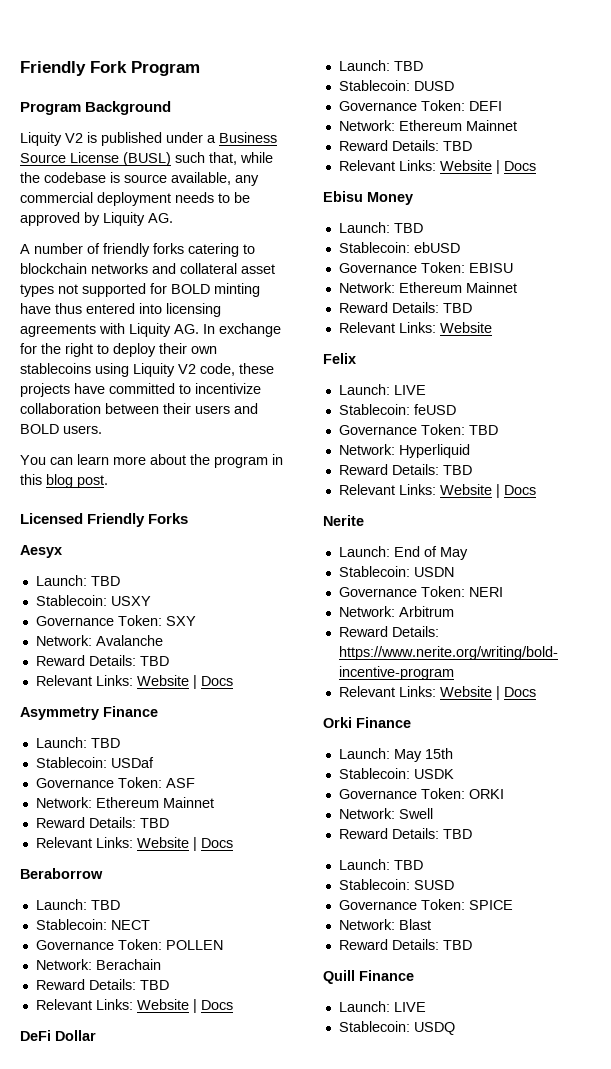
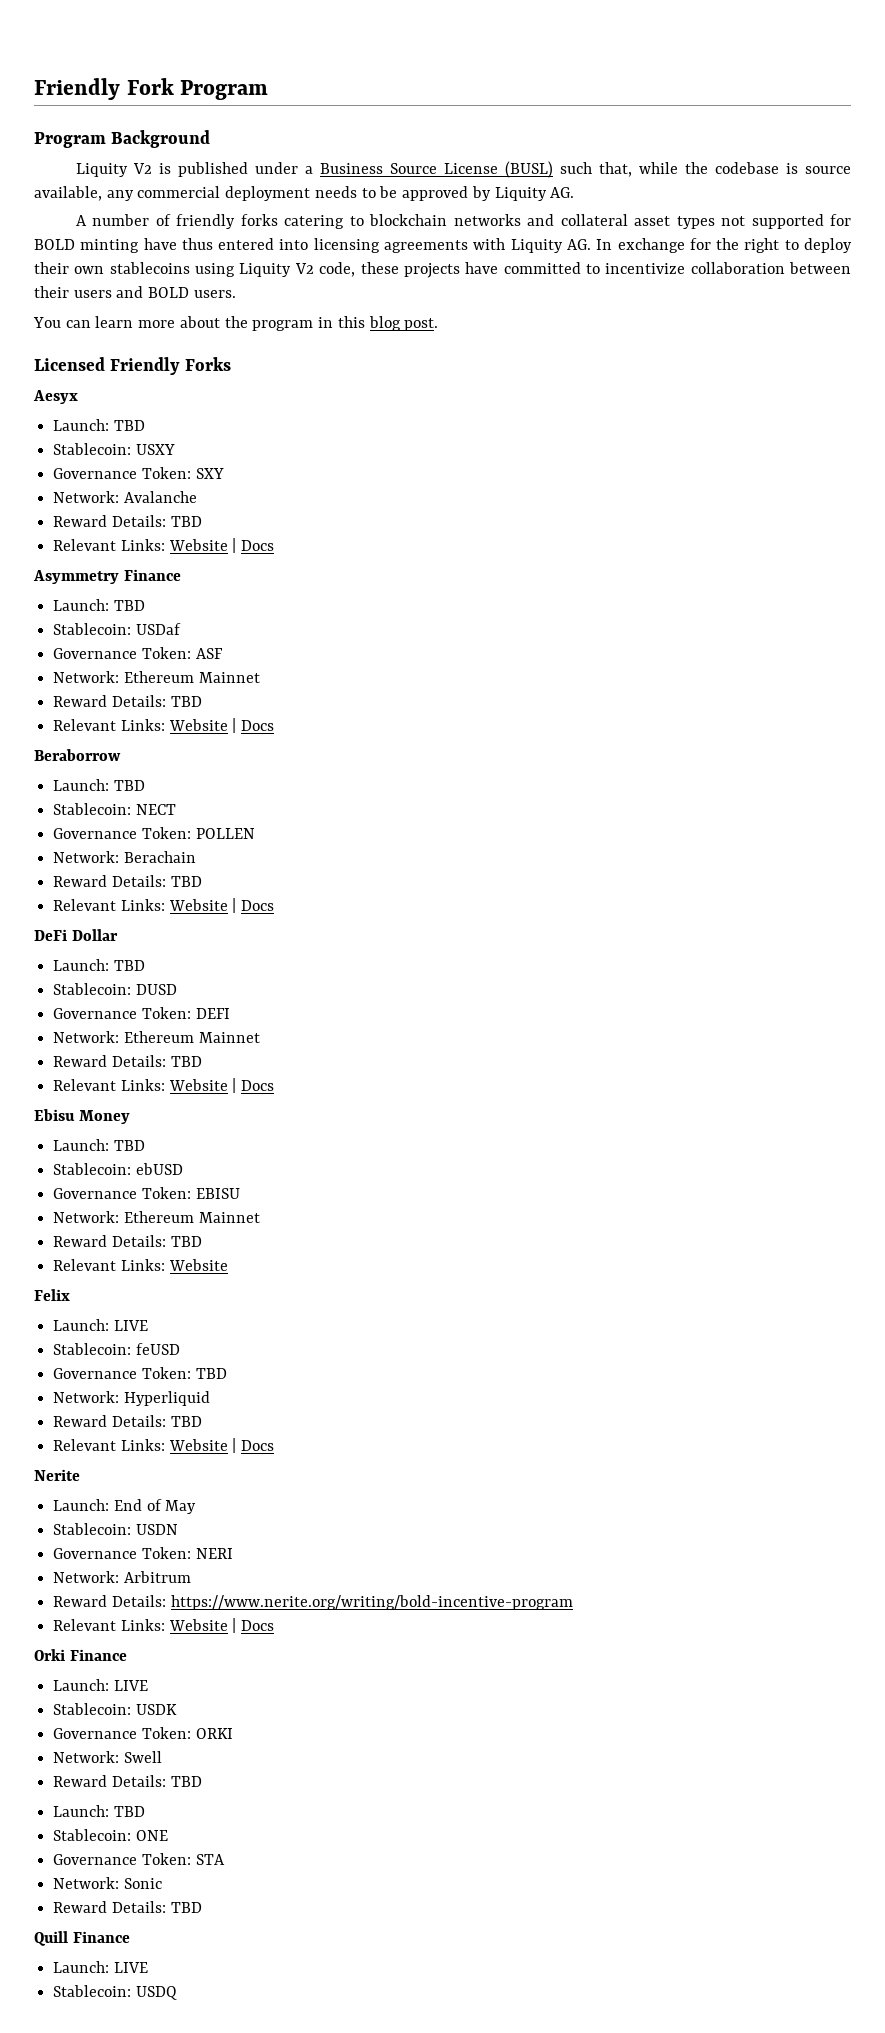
[393,748,453,762] May 15th -> [113,1680,148,1691] LIVE
[413,880,454,890] [338,899,513,910] [338,919,431,930] SUSD // Governance Token: SPICE // Network: Blast -> [135,1830,168,1841] [53,1853,225,1865] [53,1877,162,1889] ONE // Governance Token: STA // Network: Sonic

